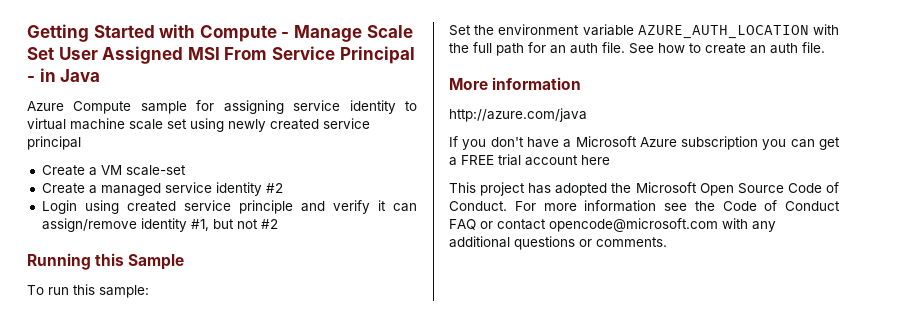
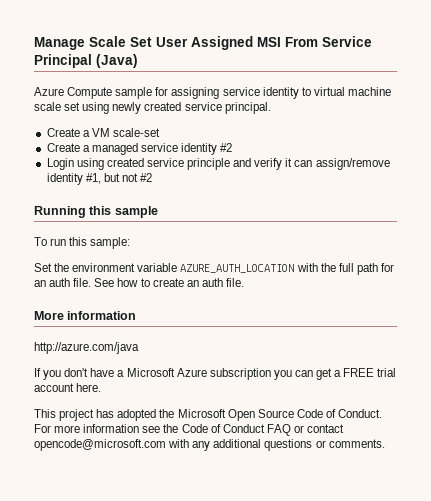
[27,24,290,42] Getting Started with Compute - -> (34, 43) none
[27,68,101,82] - in Java -> [96,54,138,68] (Java)
[27,136,81,150] principal -> [224,102,271,114] principal.
[128,254,185,270] Sample -> [114,206,158,218] sample
[581,155,610,165] here -> [76,383,102,392] here.

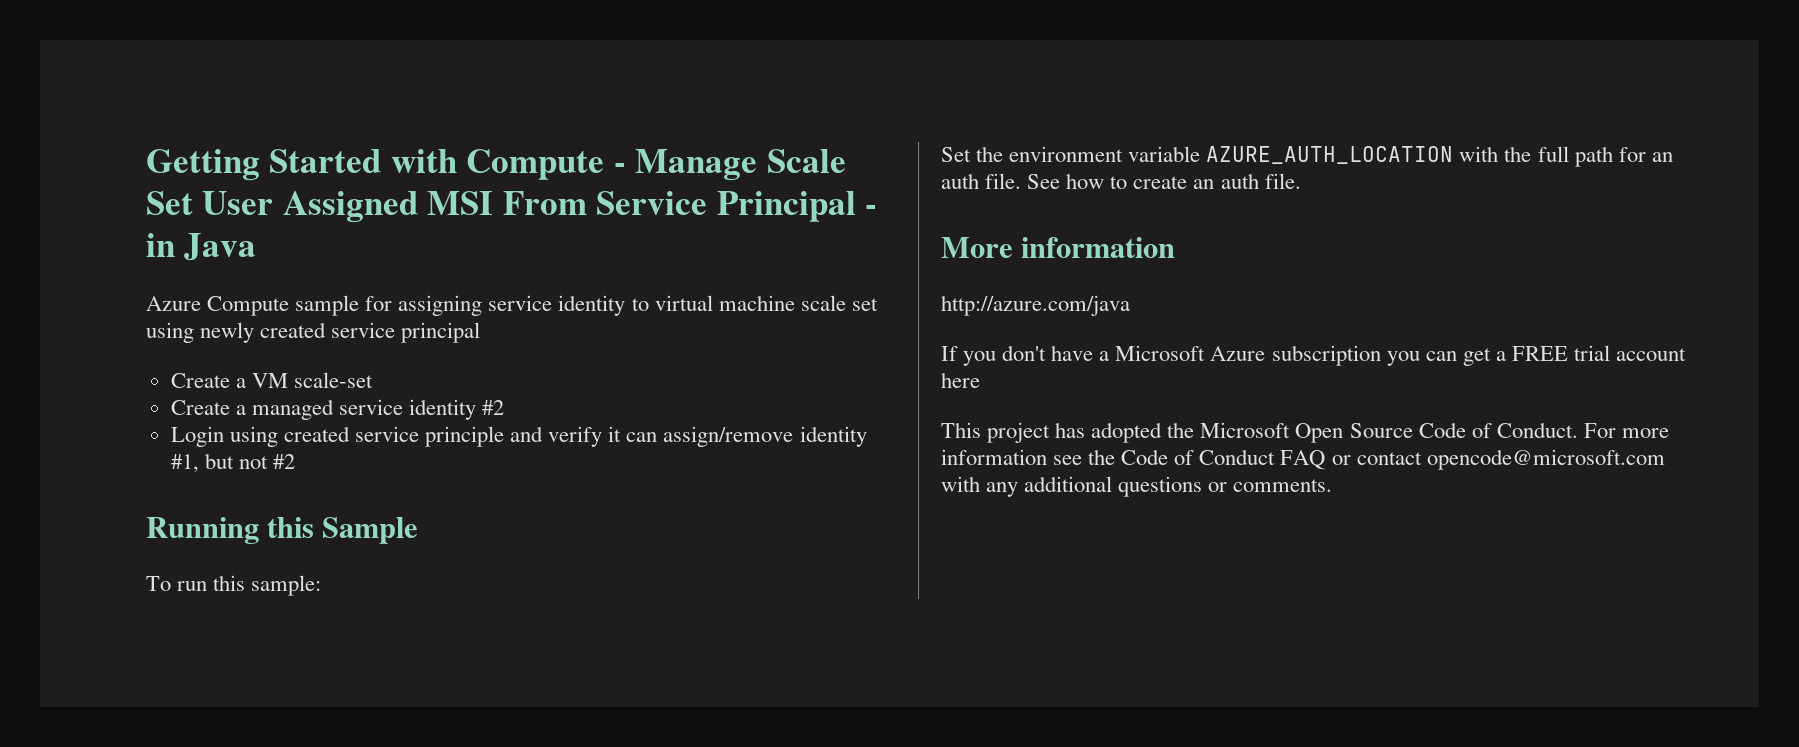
(34, 43) none -> [146,149,626,181] Getting Started with Compute -
[96,54,138,68] (Java) -> [865,204,878,215] [146,233,257,261] - in Java
[224,102,271,114] principal. -> [401,322,481,343] principal
[114,206,158,218] sample -> [322,517,419,544] Sample
[76,383,102,392] here. -> [941,372,980,388] here

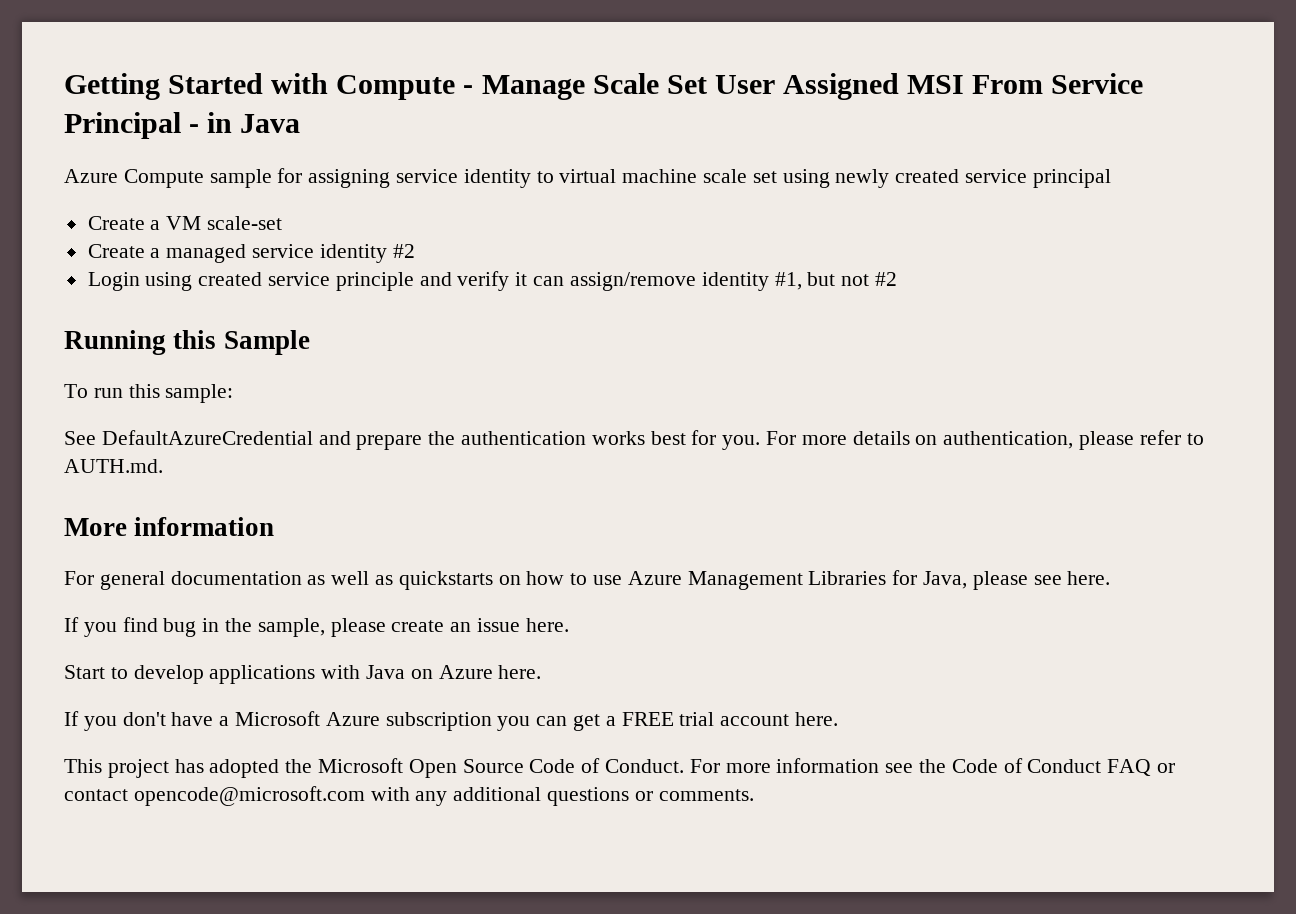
[941,146,1673,167] [941,173,1301,189] [941,237,1176,258] [941,295,1130,316] Set the environment variable AZURE_AUTH_LOCATION with the full path for an auth file. See how to create an auth file. // More information // http://azure.com/java -> [64,430,1204,450] [64,459,163,473] [64,517,275,536] [64,570,1111,590] [64,617,569,637] [64,665,542,684] See DefaultAzureCredential and prepare the authentication works best for you. For more details on authentication, please refer to AUTH.md. // More information // For general documentation as well as quickstarts on how to use Azure Management Libraries for Java, please see here. // If you find bug in the sample, please create an issue here. // Start to develop applications with Java on Azure here.
[941,372,980,388] here -> [795,712,839,726] here.

